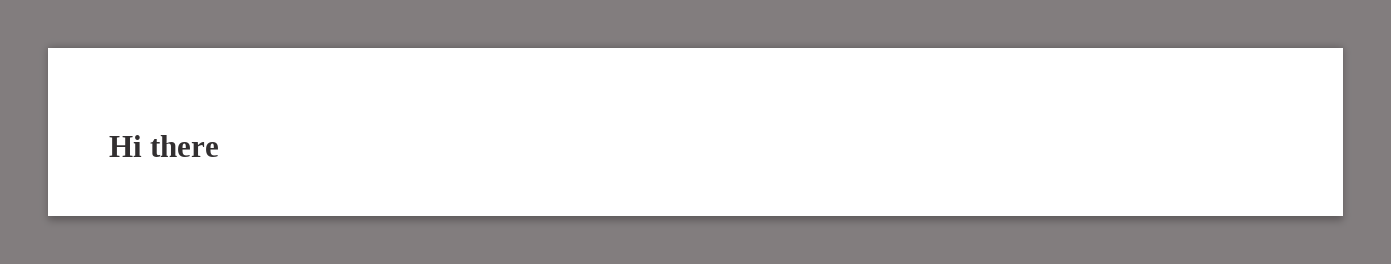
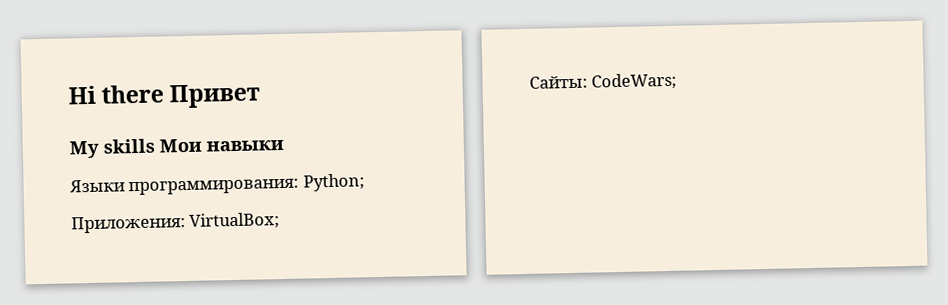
(220, 146) none -> [169,83,261,109] [69,138,284,159] [69,173,365,196] [71,212,281,234] [529,72,678,91] Привет // My skills Мои навыки // Языки программирования: Python; // Приложения: VirtualBox; // Сайты: CodeWars;

